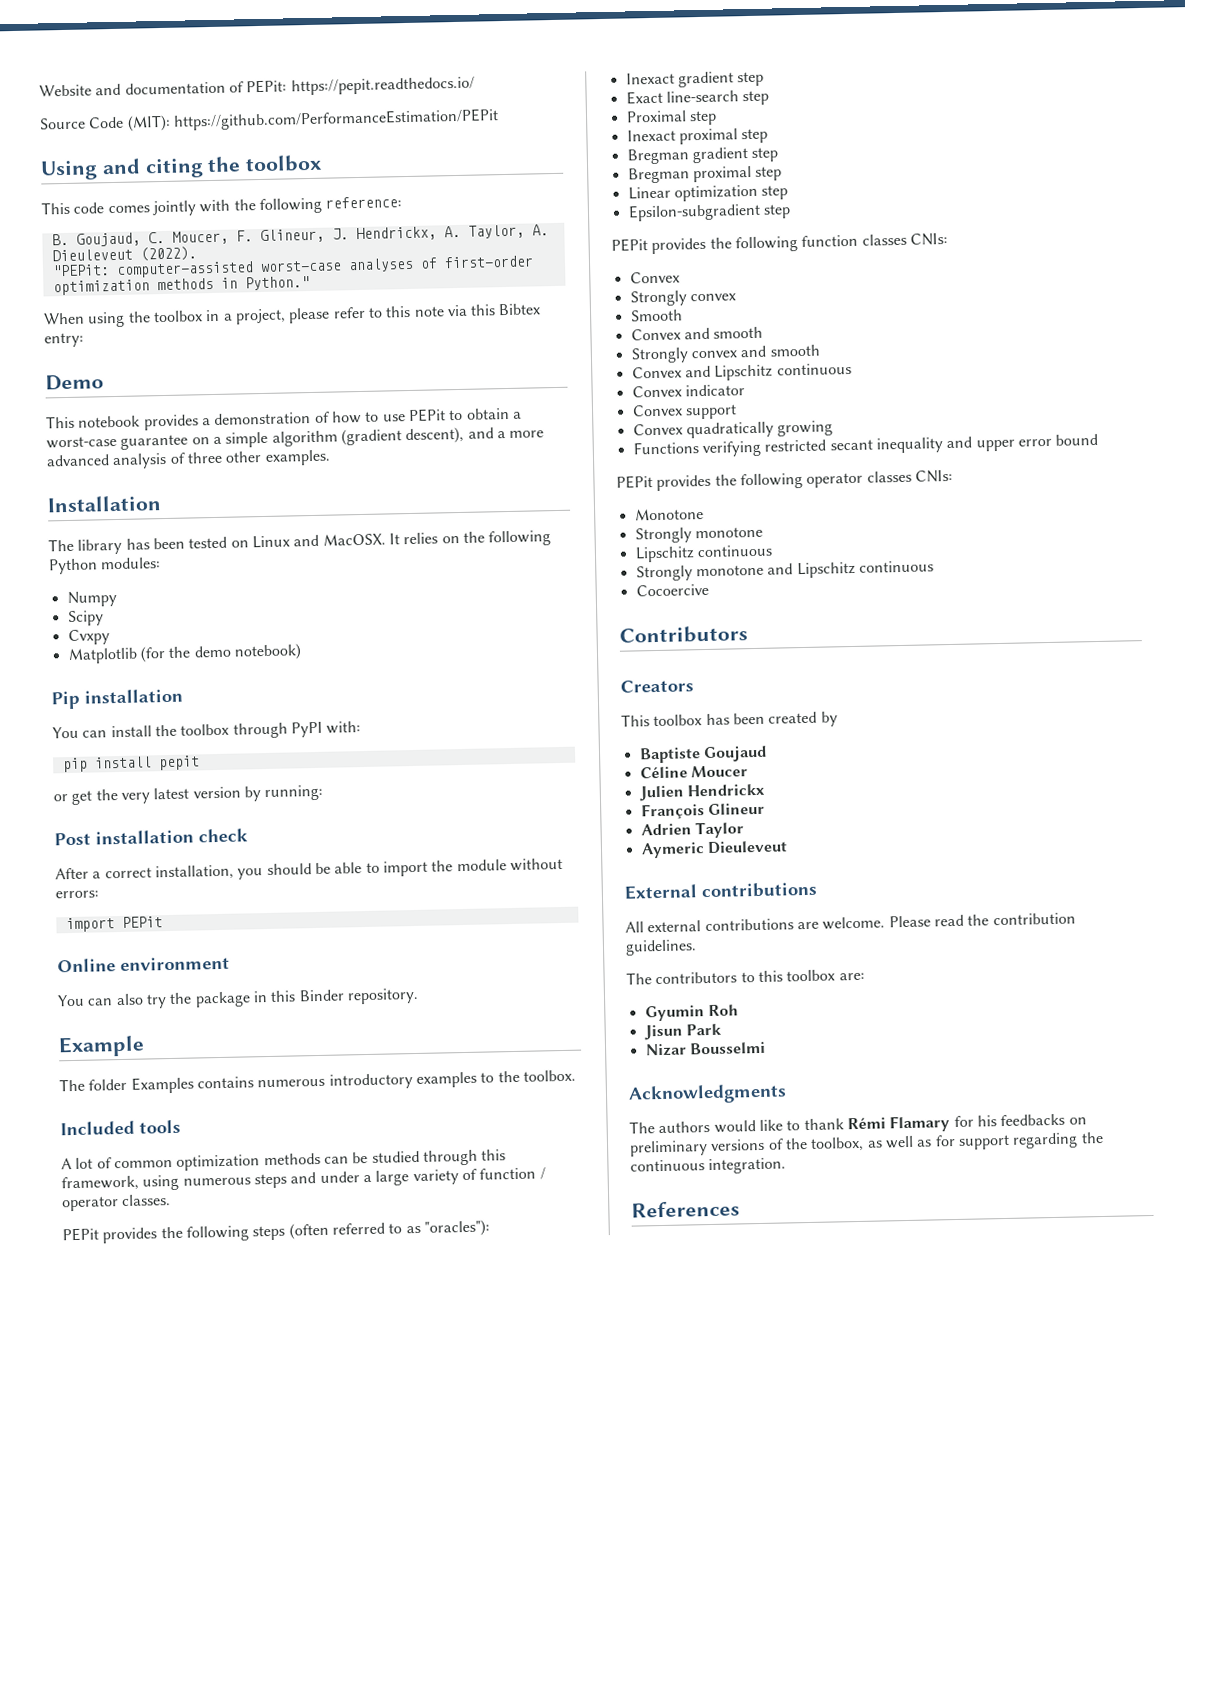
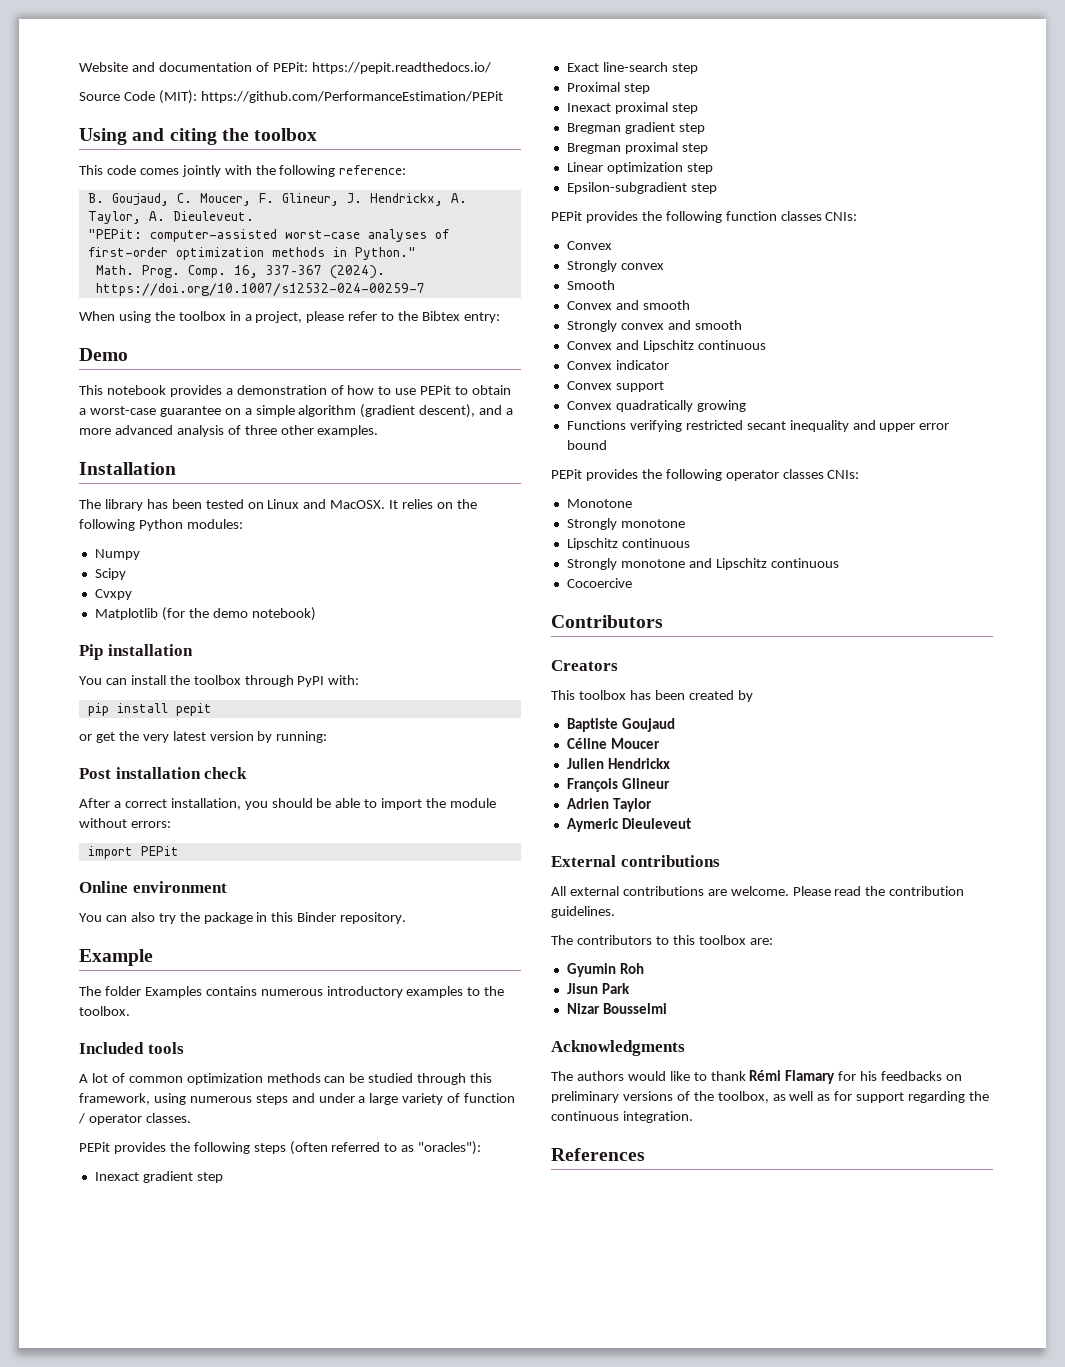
[51,246,197,262] Dieuleveut (2022). -> [172,211,254,221] Dieuleveut.
(310, 283) none -> [95,265,385,279] [95,283,425,296] // Math. Prog. Comp. 16, 337–367 (2024). https://doi.org/10.1007/s12532-024-00259-7
[385,304,497,318] this note via this -> [398,311,419,321] the

